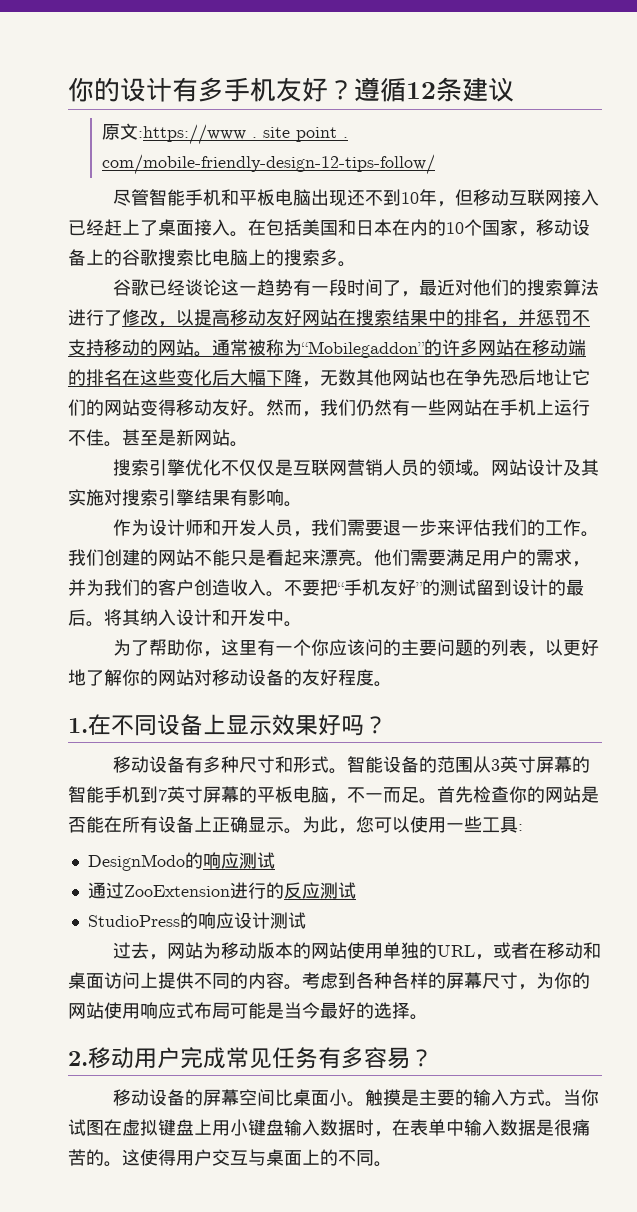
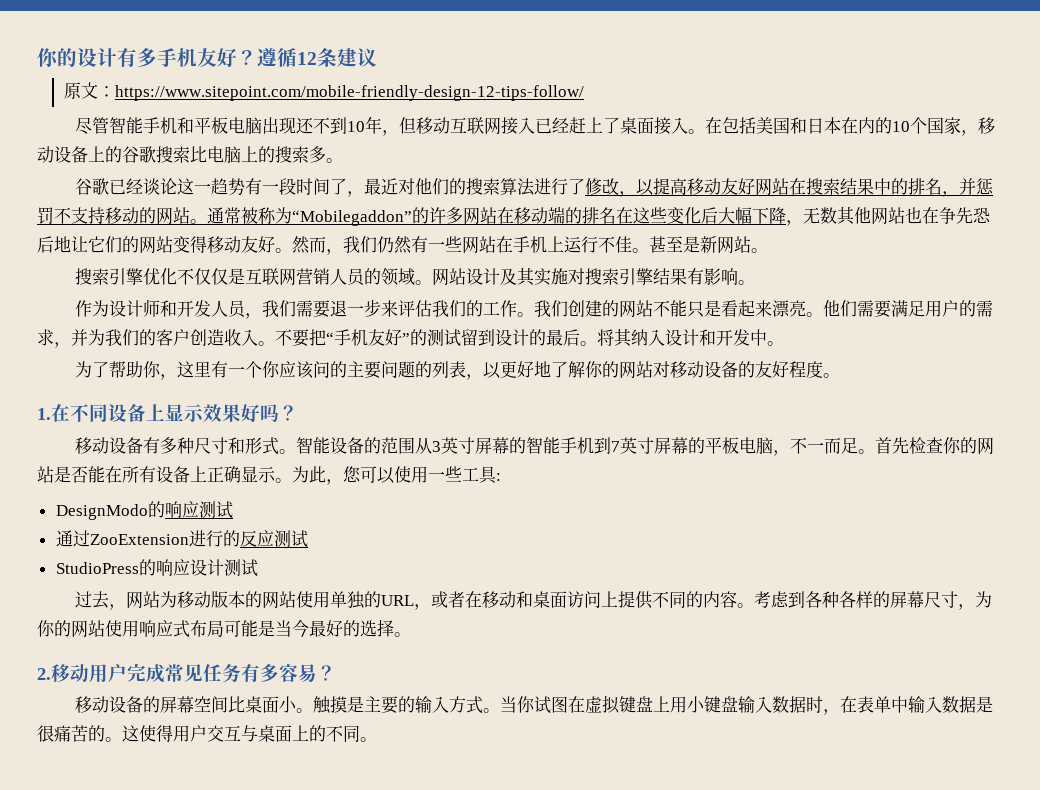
[138,124,349,145] [102,154,436,175] :https://www . site point . com/mobile-friendly-design-12-tips-follow/ -> [97,85,584,101] ：https://www.sitepoint.com/mobile-friendly-design-12-tips-follow/

